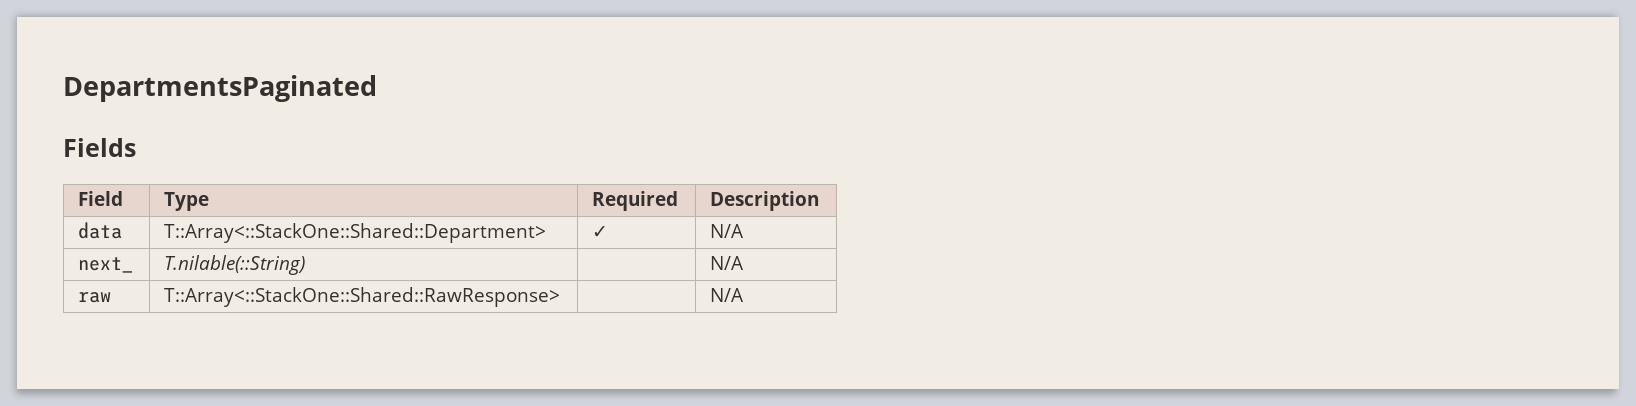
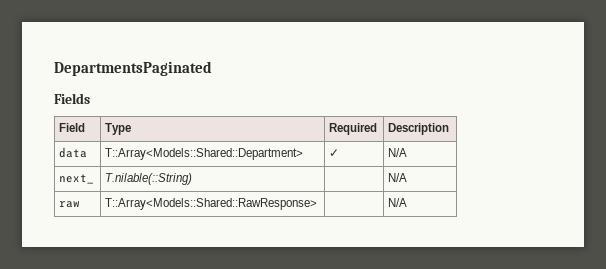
[164,223,547,243] T::Array<::StackOne::Shared::Department> -> [105,148,304,160] T::Array<Models::Shared::Department>
[164,287,561,307] T::Array<::StackOne::Shared::RawResponse> -> [105,198,318,210] T::Array<Models::Shared::RawResponse>

